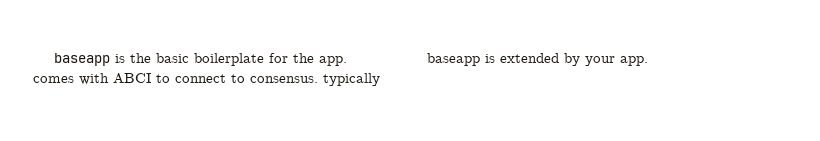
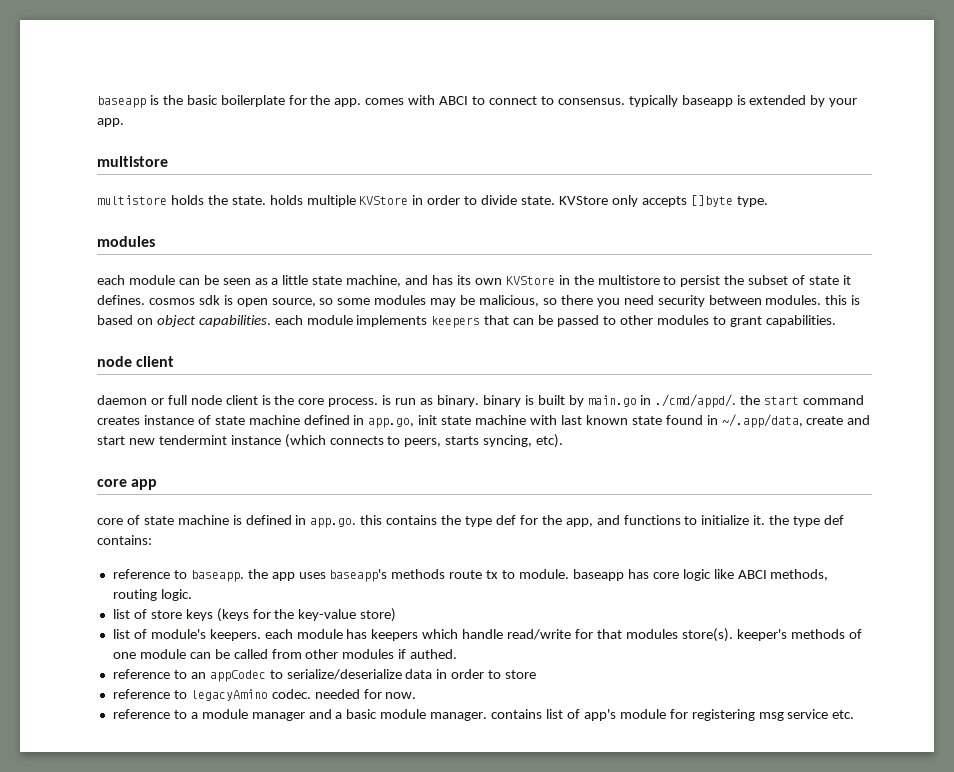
(648, 61) none -> [97,156,168,167] [97,195,768,207] [97,236,155,247] [97,275,851,287] [97,295,861,307] [97,315,836,328] [97,356,175,367] [97,394,865,408] [97,414,871,428] [97,434,564,448] [97,479,158,490] [97,515,845,528] [97,535,152,545] [112,569,829,582] [112,589,192,601] [112,608,397,622] [112,628,862,642] [112,649,458,659] [112,669,537,682] [112,689,417,701] [112,709,855,721] // multistore // multistore holds the state. holds multiple KVStore in order to divide state. KVStore only accepts []byte type. // modules // each module can be seen as a little state machine, and has its own KVStore in the multistore to persist the subset of state it defines. cosmos sdk is open source, so some modules may be malicious, so there you need security between modules. this is based on object capabilities. each module implements keepers that can be passed to other modules to grant capabilities. // node client // daemon or full node client is the core process. is run as binary. binary is built by main.go in ./cmd/appd/. the start command creates instance of state machine defined in app.go, init state machine with last known state found in ~/.app/data, create and start new tendermint instance (which connects to peers, starts syncing, etc). // core app // core of state machine is defined in app.go. this contains the type def for the app, and functions to initialize it. the type def contains: // reference to baseapp. the app uses baseapp's methods route tx to module. baseapp has core logic like ABCI methods, routing logic. // list of store keys (keys for the key-value store) // list of module's keepers. each module has keepers which handle read/write for that modules store(s). keeper's methods of one module can be called from other modules if authed. // reference to an appCodec to serialize/deserialize data in order to store // reference to legacyAmino codec. needed for now. // reference to a module manager and a basic module manager. contains list of app's module for registering msg service etc.

